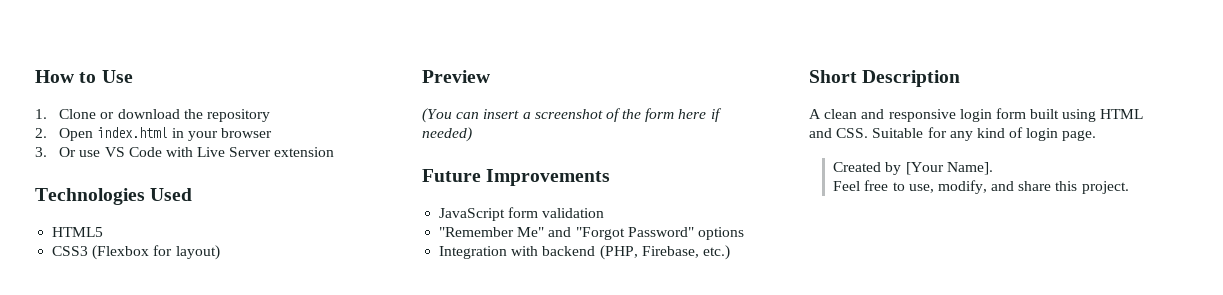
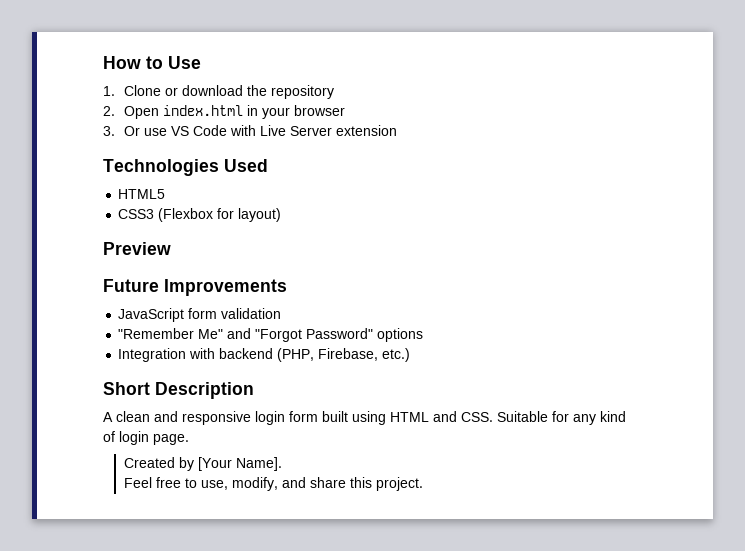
[422,108,722,123] [422,127,472,142] // (You can insert a screenshot of the form here if needed) -> (171, 248) none

